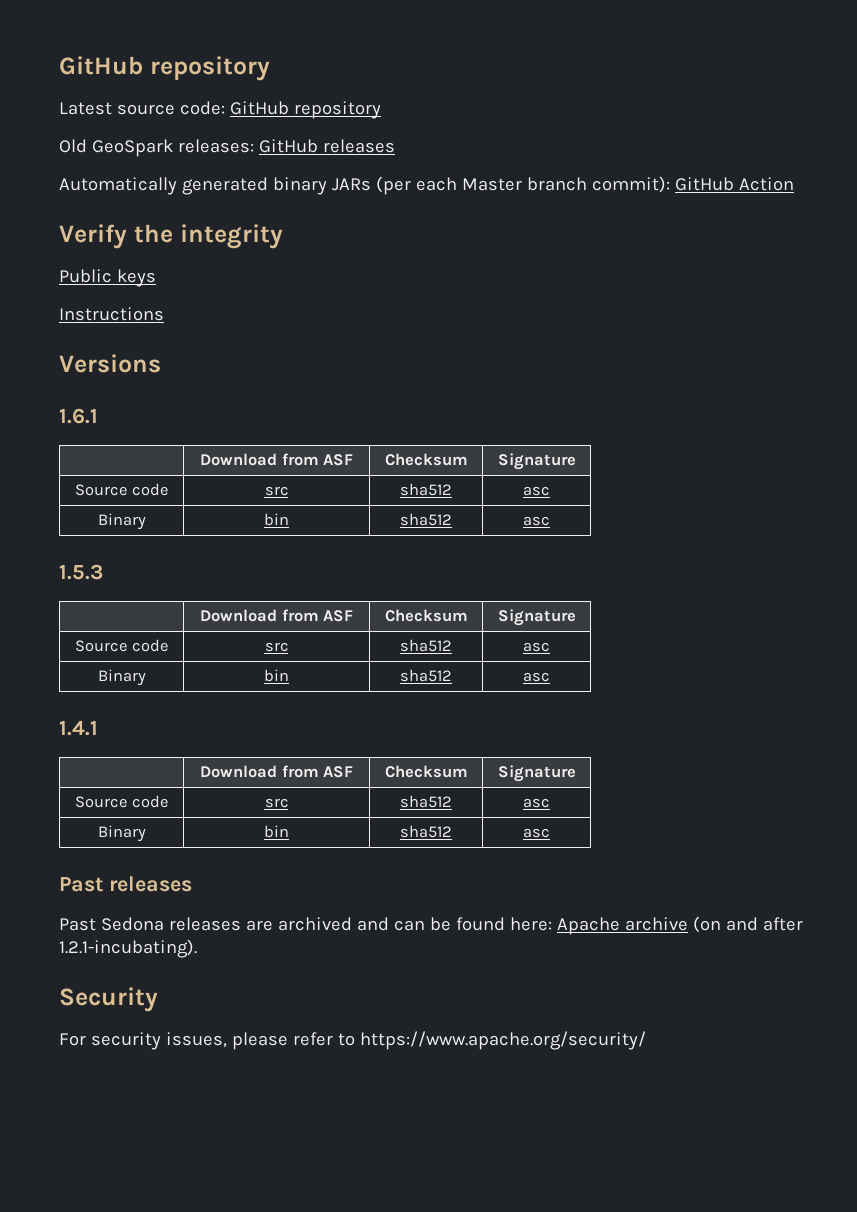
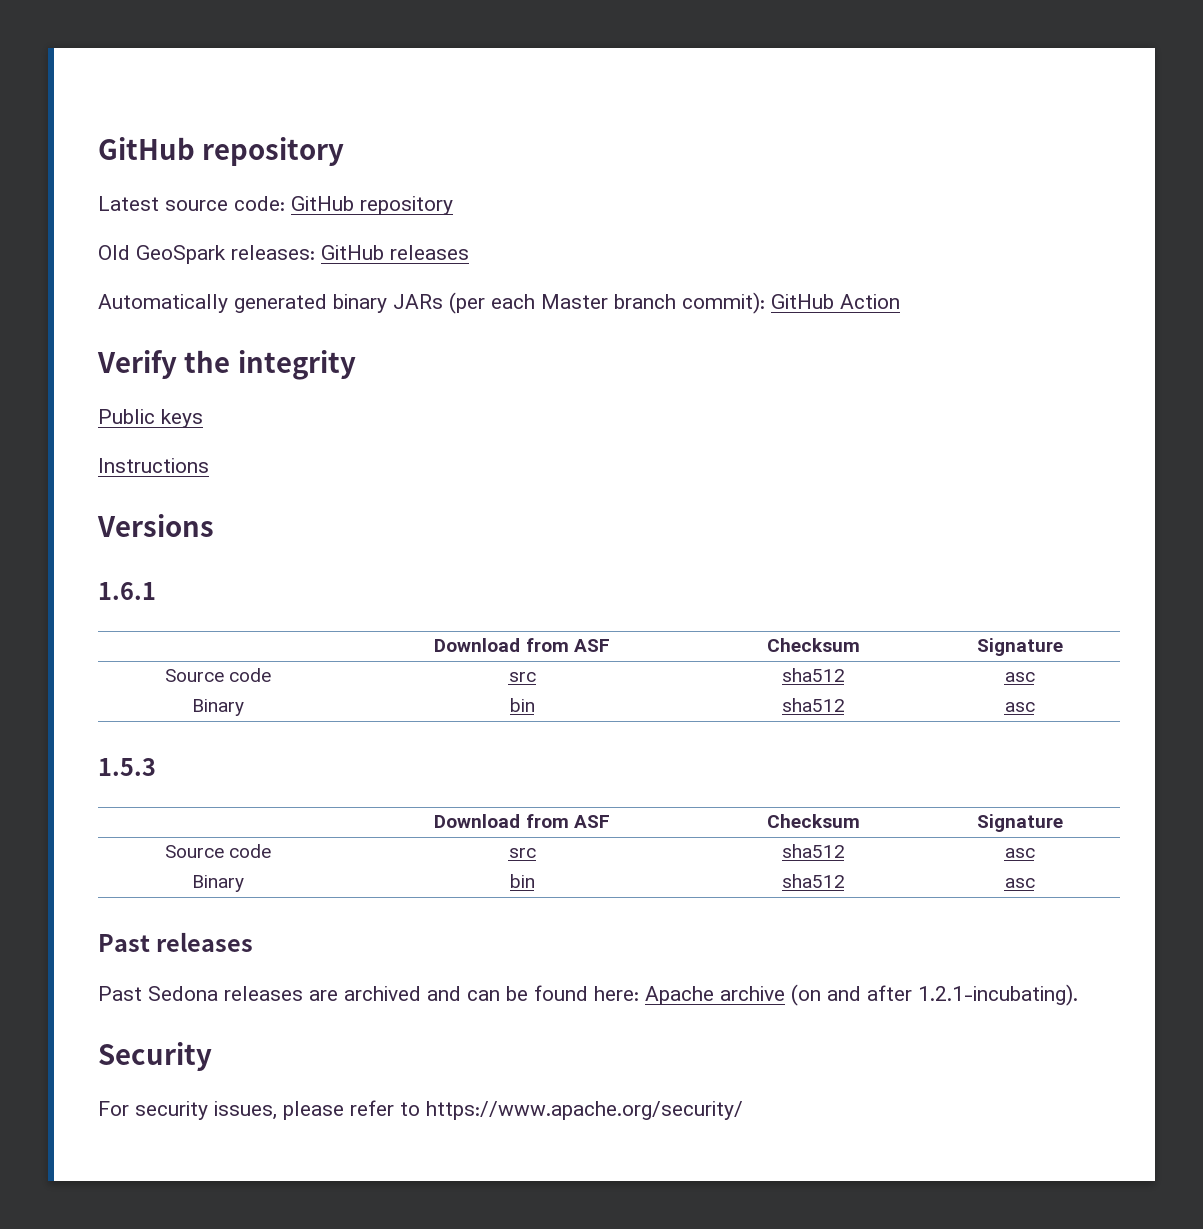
[59,720,98,736] [200,765,353,778] [384,765,468,778] [497,765,576,782] [75,795,168,808] [264,798,289,808] [400,795,452,808] [523,798,550,808] [97,825,146,842] [264,825,289,838] [400,825,452,838] [523,828,550,838] // 1.4.1 // | Download from ASF | Checksum | Signature // Source code | src | sha512 | asc // Binary | bin | sha512 | asc -> (1035, 883) none

